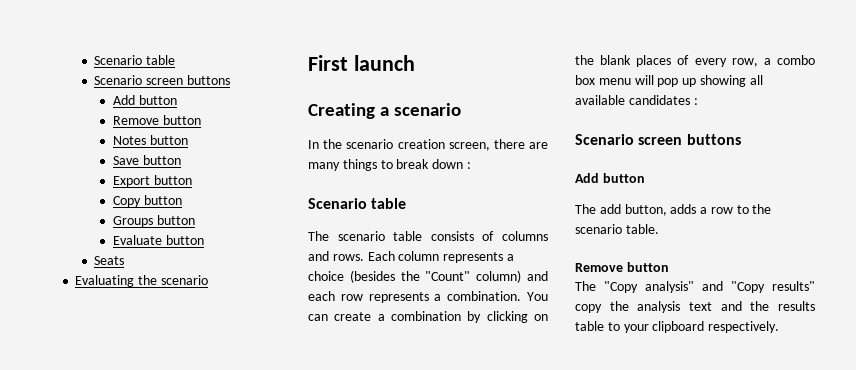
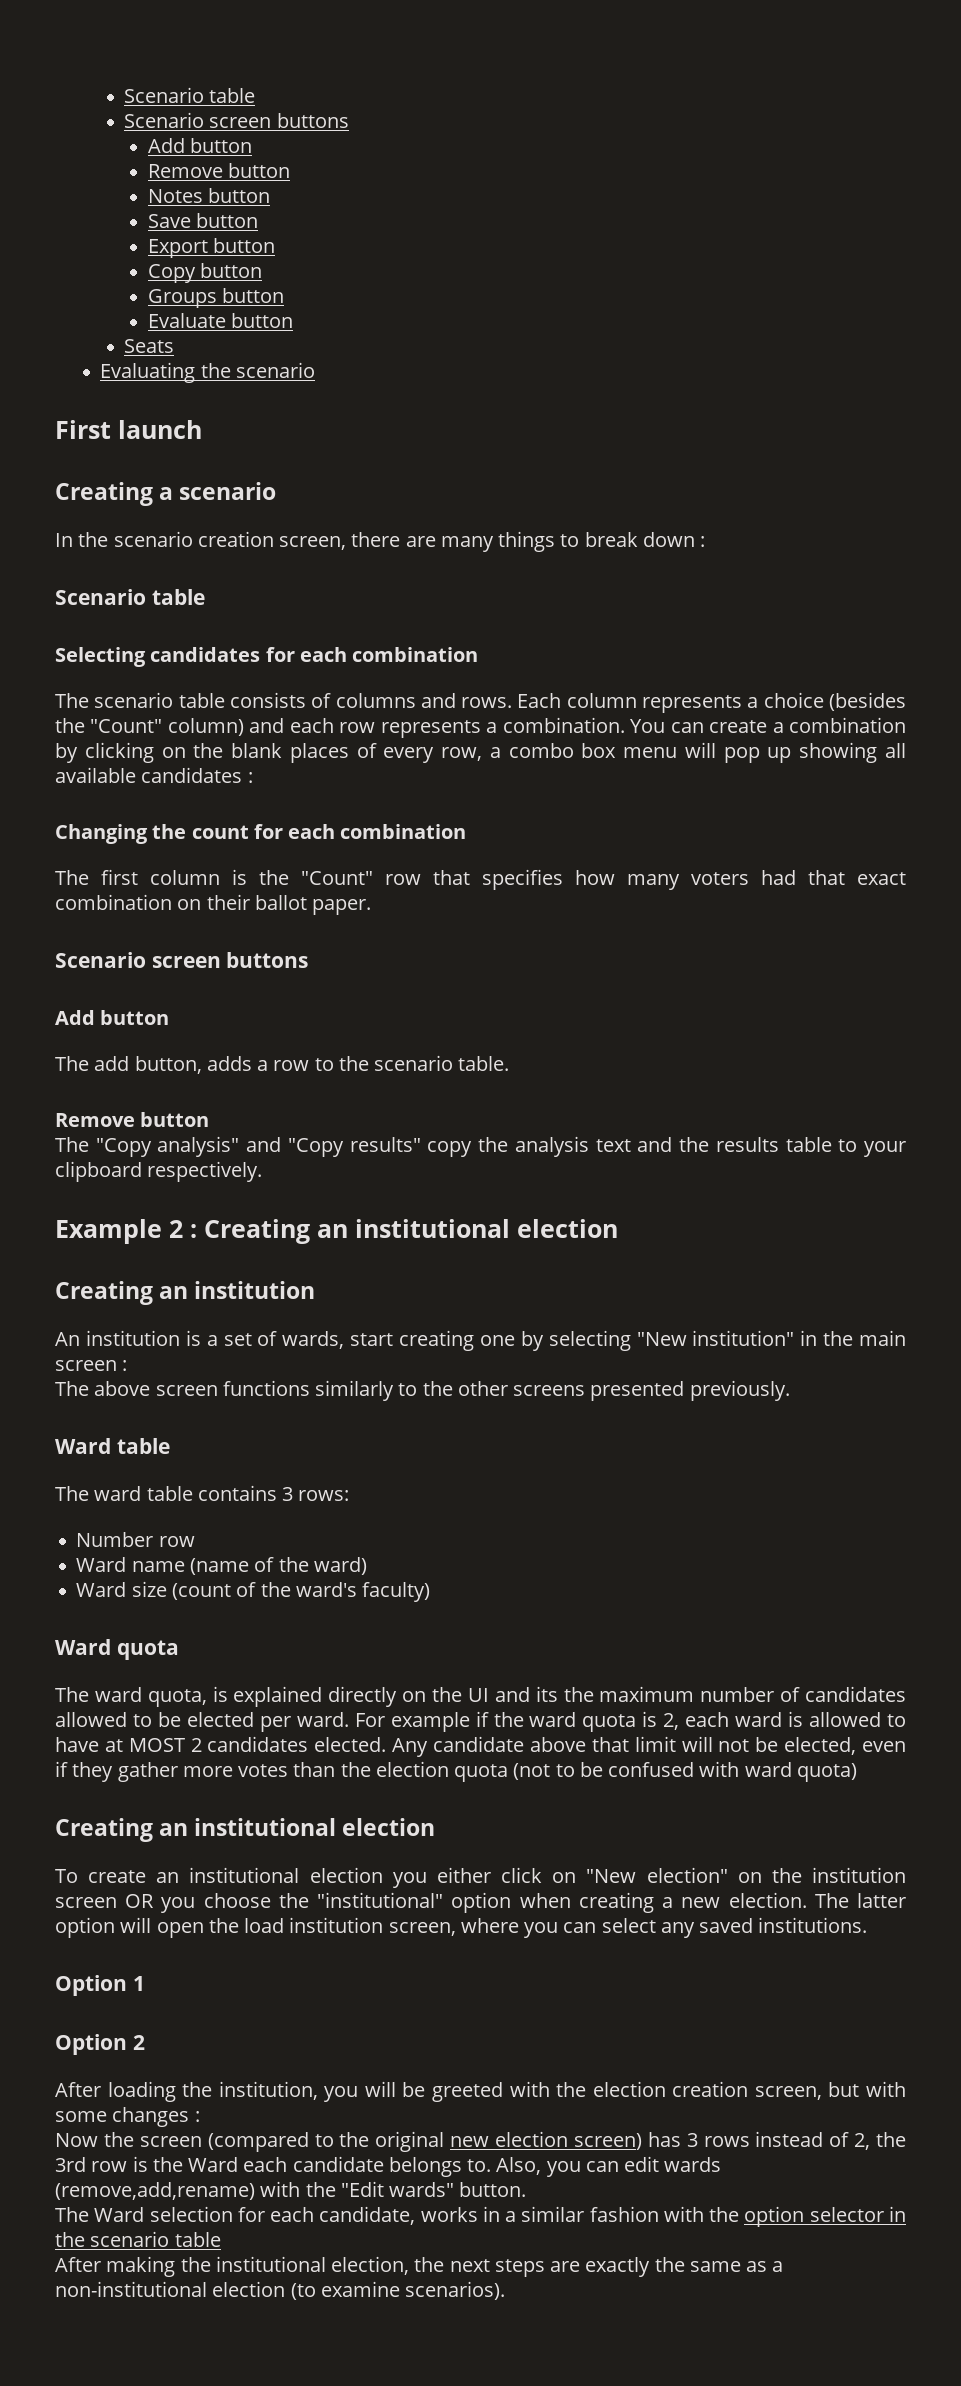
(407, 203) none -> [55,647,479,667] // Selecting candidates for each combination
(698, 101) none -> [55,824,467,844] [55,869,906,890] [55,894,372,915] // Changing the count for each combination // The first column is the "Count" row that specifies how many voters had that exact combination on their ballot paper.
(780, 327) none -> [55,1219,618,1244] [55,1281,316,1305] [55,1330,906,1351] [55,1360,128,1371] [55,1380,790,1401] [55,1438,170,1454] [55,1485,350,1501] [76,1532,195,1547] [76,1557,367,1575] [76,1581,431,1602] [55,1639,179,1660] [55,1686,907,1707] [55,1711,907,1732] [55,1736,907,1757] [55,1761,857,1782] [55,1818,436,1842] [55,1867,907,1888] [55,1892,907,1913] [55,1917,868,1938] [55,1975,145,1996] [55,2034,145,2055] [55,2081,906,2102] [55,2107,200,2127] [55,2131,906,2152] [55,2156,722,2177] [55,2181,527,2200] [55,2206,906,2227] [55,2231,221,2247] [55,2256,784,2277] [55,2281,506,2300] // Example 2 : Creating an institutional election // Creating an institution // An institution is a set of wards, start creating one by selecting "New institution" in the main screen : // The above screen functions similarly to the other screens presented previously. // Ward table // The ward table contains 3 rows: // Number row // Ward name (name of the ward) // Ward size (count of the ward's faculty) // Ward quota // The ward quota, is explained directly on the UI and its the maximum number of candidates allowed to be elected per ward. For example if the ward quota is 2, each ward is allowed to have at MOST 2 candidates elected. Any candidate above that limit will not be elected, even if they gather more votes than the election quota (not to be confused with ward quota) // Creating an institutional election // To create an institutional election you either click on "New election" on the institution screen OR you choose the "institutional" option when creating a new election. The latter option will open the load institution screen, where you can select any saved institutions. // Option 1 // Option 2 // After loading the institution, you will be greeted with the election creation screen, but with some changes : // Now the screen (compared to the original new election screen) has 3 rows instead of 2, the 3rd row is the Ward each candidate belongs to. Also, you can edit wards (remove,add,rename) with the "Edit wards" button. // The Ward selection for each candidate, works in a similar fashion with the option selector in the scenario table // After making the institutional election, the next steps are exactly the same as a non-institutional election (to examine scenarios).

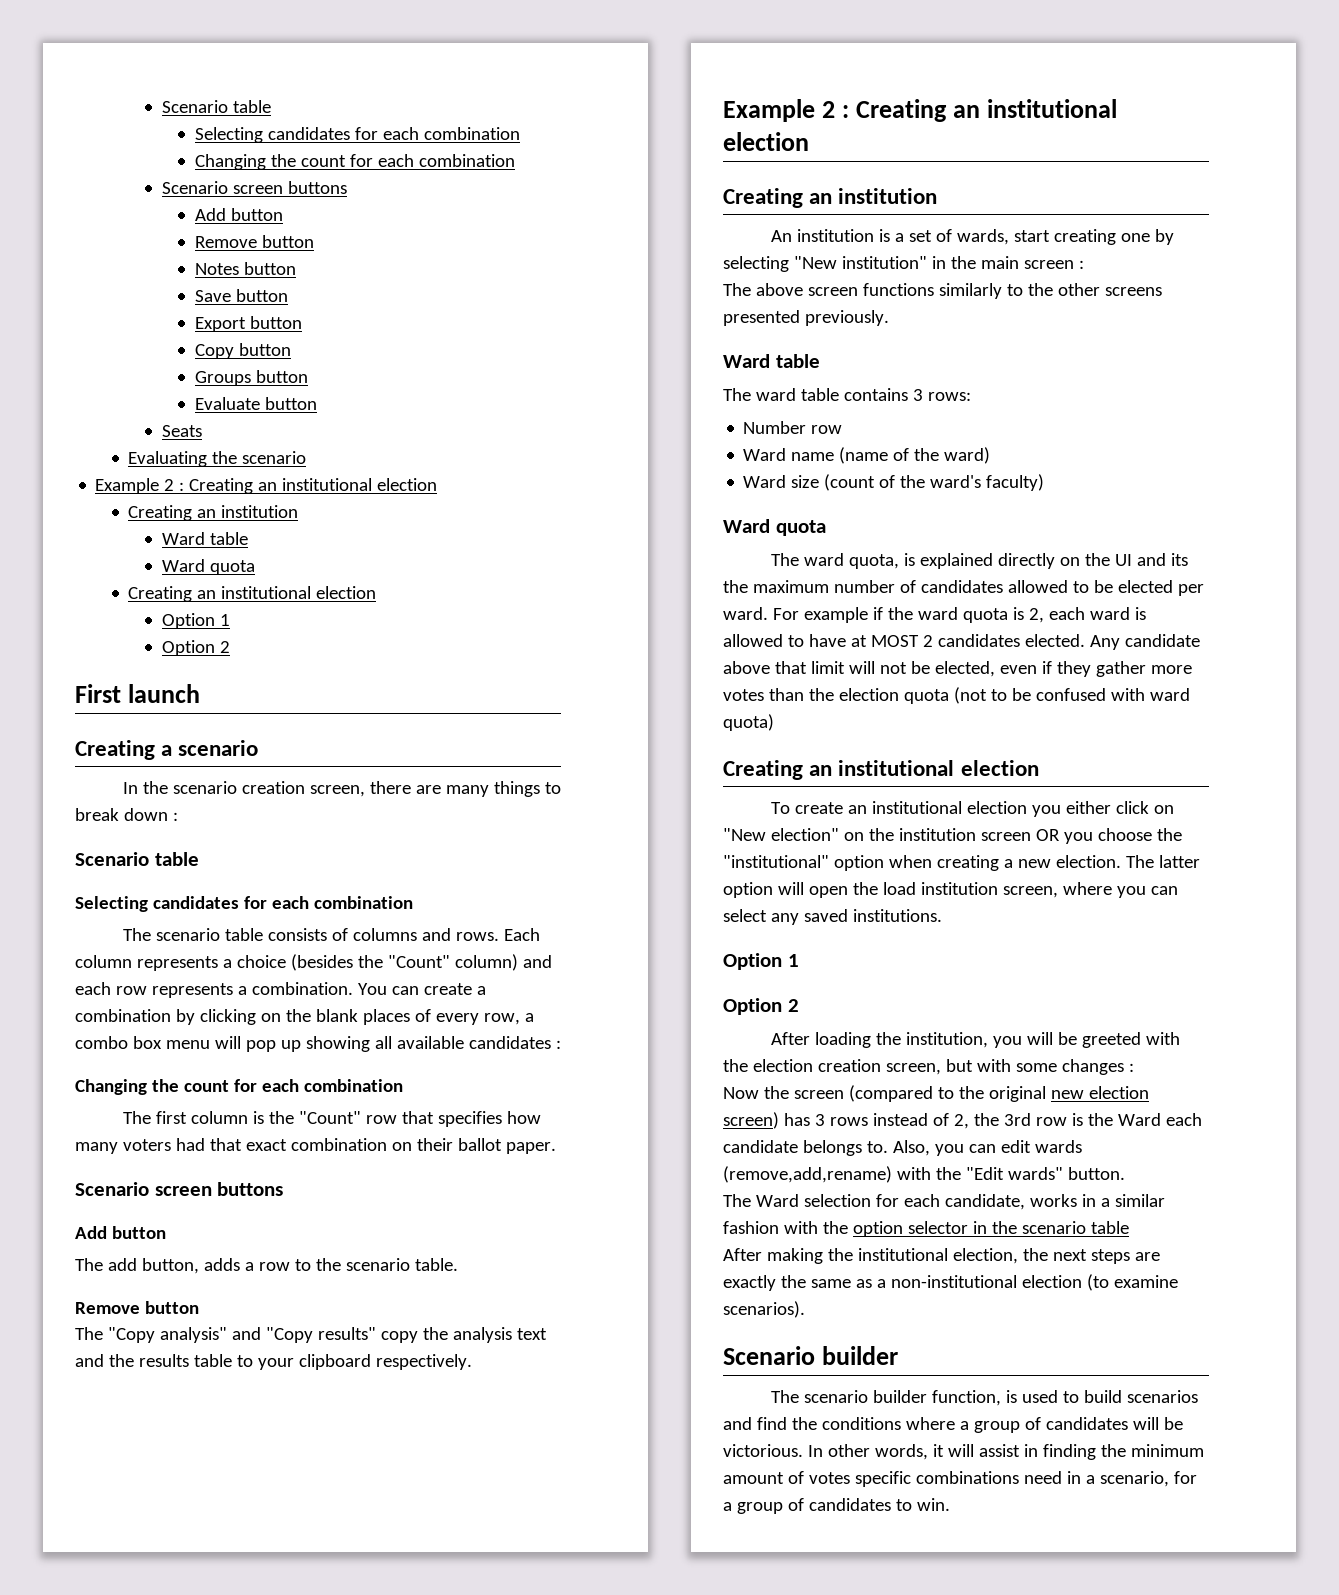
[124,87,256,103] Scenario table -> [161,100,271,113] [194,127,520,143] [194,154,515,170] Scenario table // Selecting candidates for each combination // Changing the count for each combination
(315, 370) none -> [95,478,438,494] [128,505,299,521] [161,532,248,545] [161,559,255,575] [128,586,377,602] [161,613,230,629] [161,640,230,656] // Example 2 : Creating an institutional election // Creating an institution // Ward table // Ward quota // Creating an institutional election // Option 1 // Option 2
(506, 2290) none -> [723,1346,899,1365] [770,1390,1198,1406] [723,1417,1183,1433] [723,1444,1204,1460] [723,1471,1197,1487] [723,1498,950,1514] // Scenario builder // The scenario builder function, is used to build scenarios and find the conditions where a group of candidates will be victorious. In other words, it will assist in finding the minimum amount of votes specific combinations need in a scenario, for a group of candidates to win.

